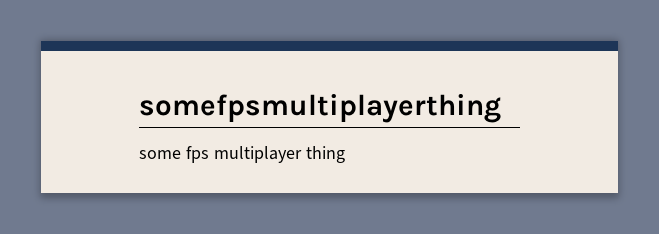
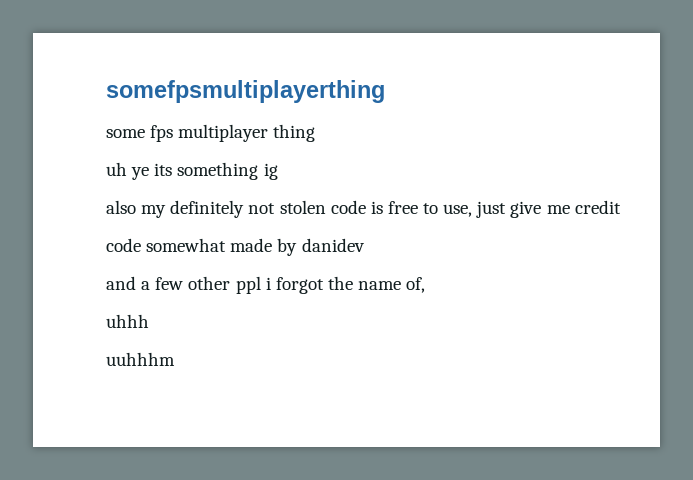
(345, 154) none -> [106,162,278,180] [106,200,621,218] [106,238,365,256] [106,276,426,294] [106,314,149,328] [106,352,175,366] // uh ye its something ig // also my definitely not stolen code is free to use, just give me credit // code somewhat made by danidev // and a few other ppl i forgot the name of, // uhhh // uuhhhm

